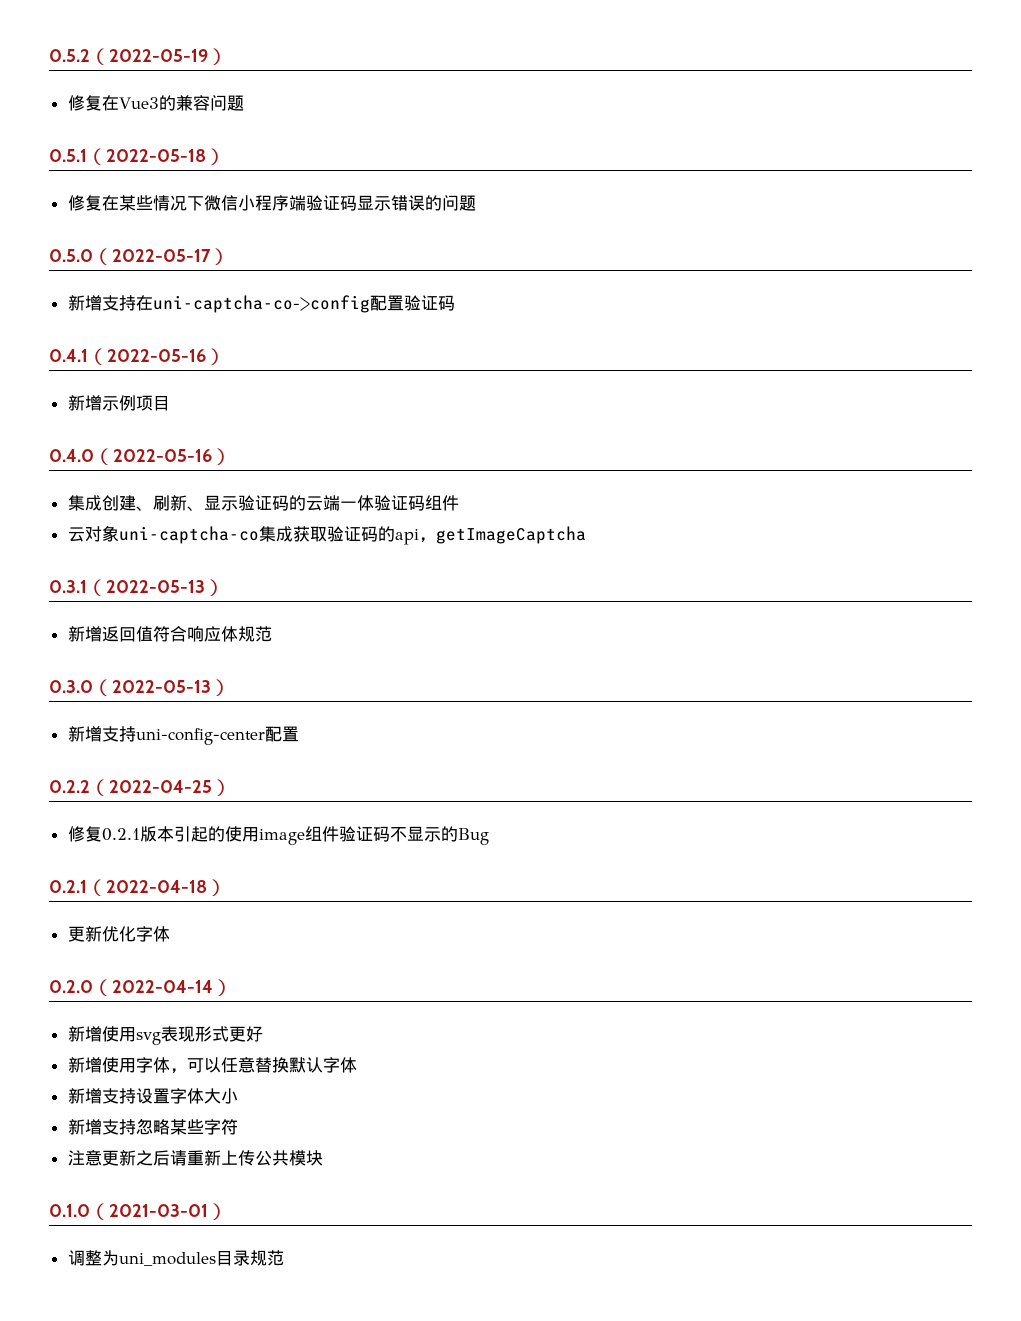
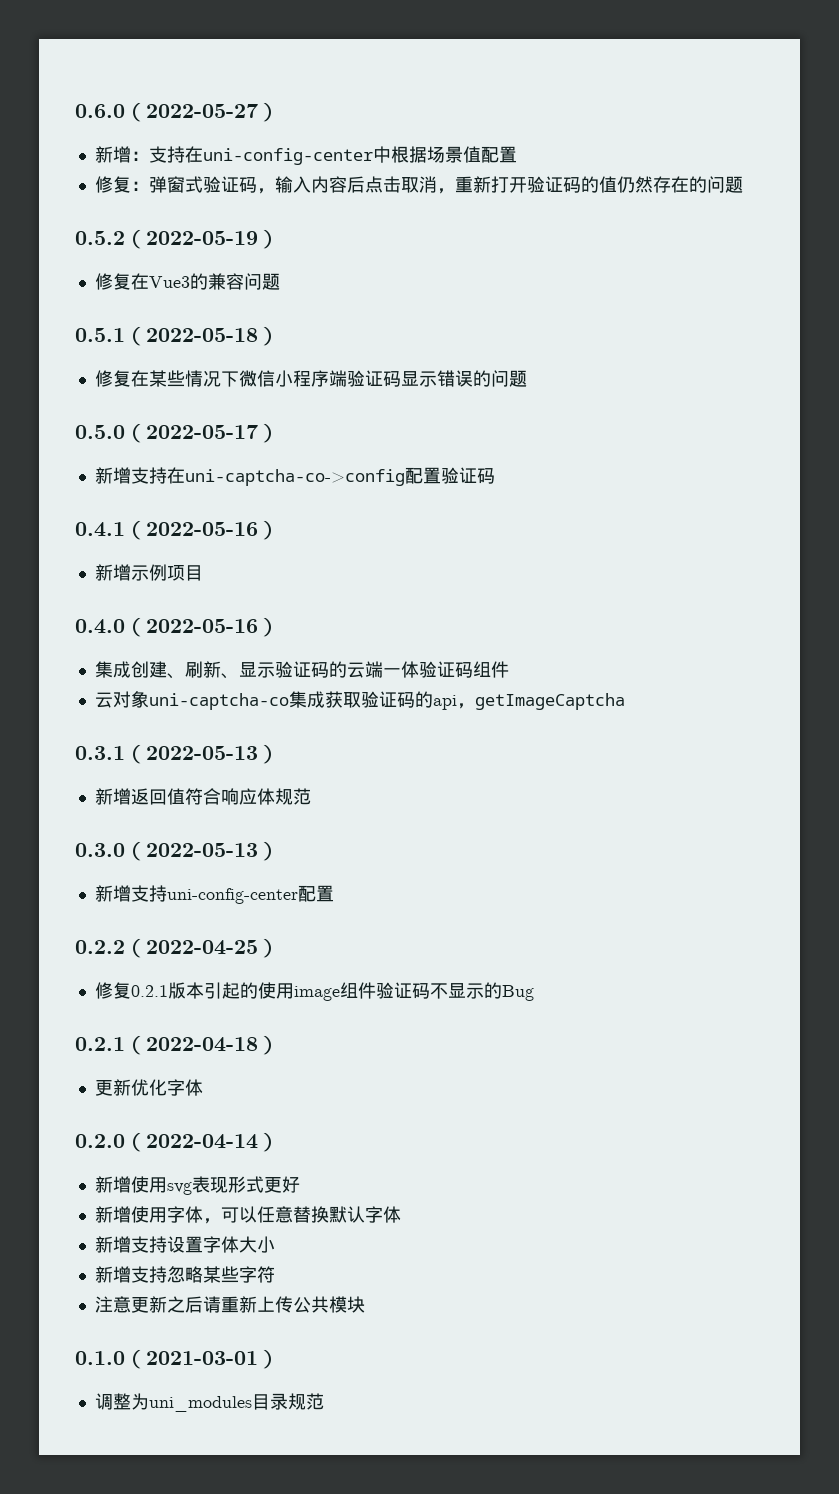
(49, 55) none -> [75,102,279,122] [94,146,517,165] [94,176,743,194] 0.6.0（2022-05-27） // 新增：支持在uni-config-center中根据场景值配置 // 修复：弹窗式验证码，输入内容后点击取消，重新打开验证码的值仍然存在的问题 //

